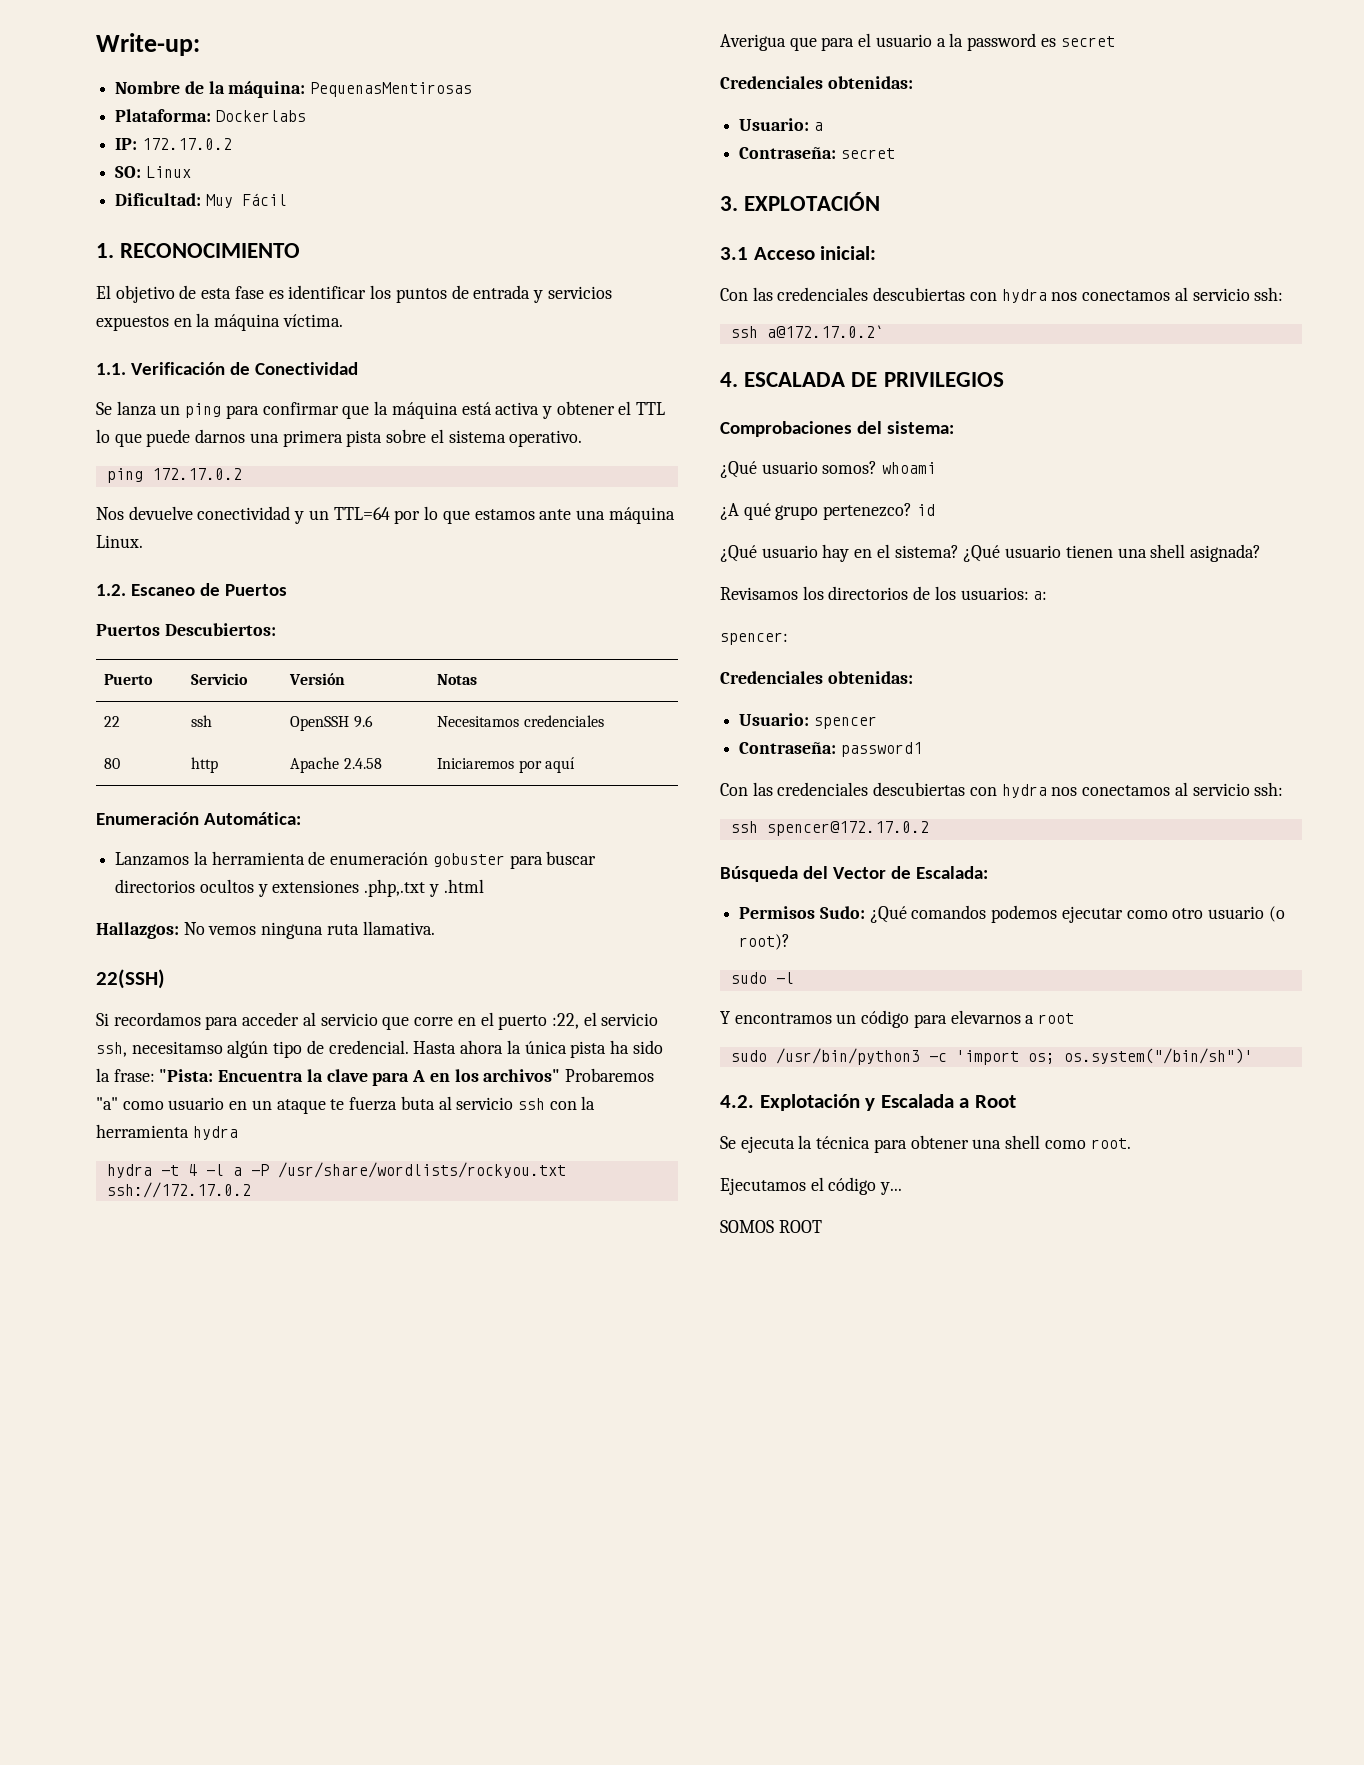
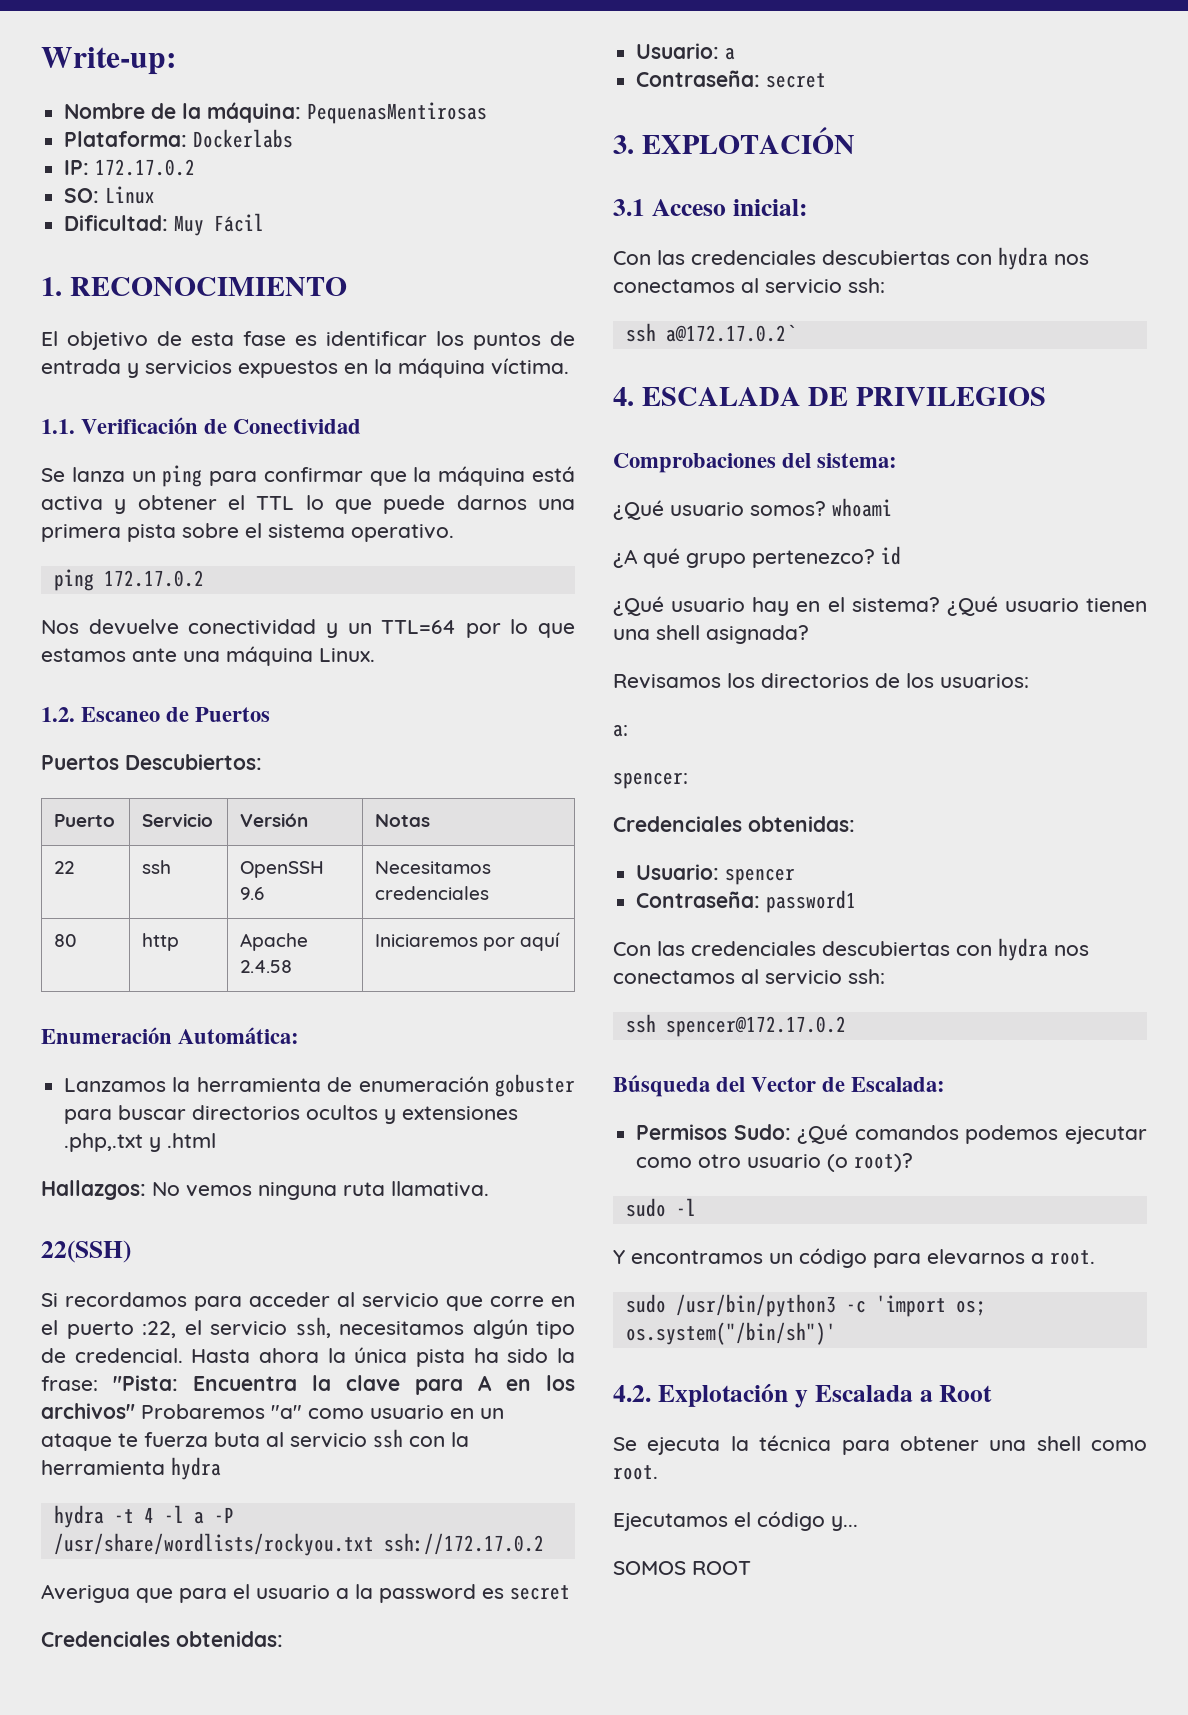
[131,1041,223,1054] necesitamso -> [339,1321,464,1335] necesitamos
(1029, 593) none -> (1029, 681) //
[1038,1013,1075,1024] root -> [1050,1250,1095,1265] root.

